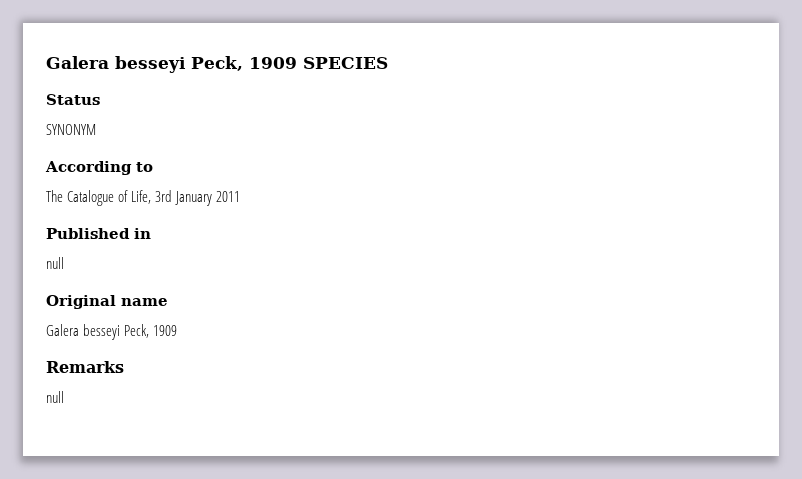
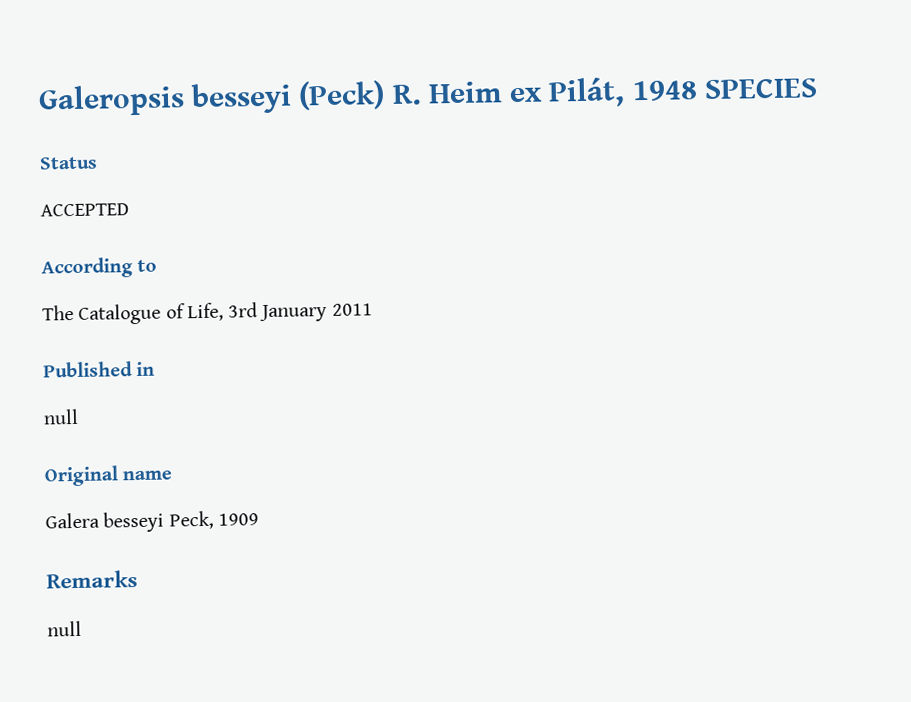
[46,56,297,73] Galera besseyi Peck, 1909 -> [38,77,698,117] Galeropsis besseyi (Peck) R. Heim ex Pilát, 1948
[46,124,96,135] SYNONYM -> [40,203,129,217] ACCEPTED

